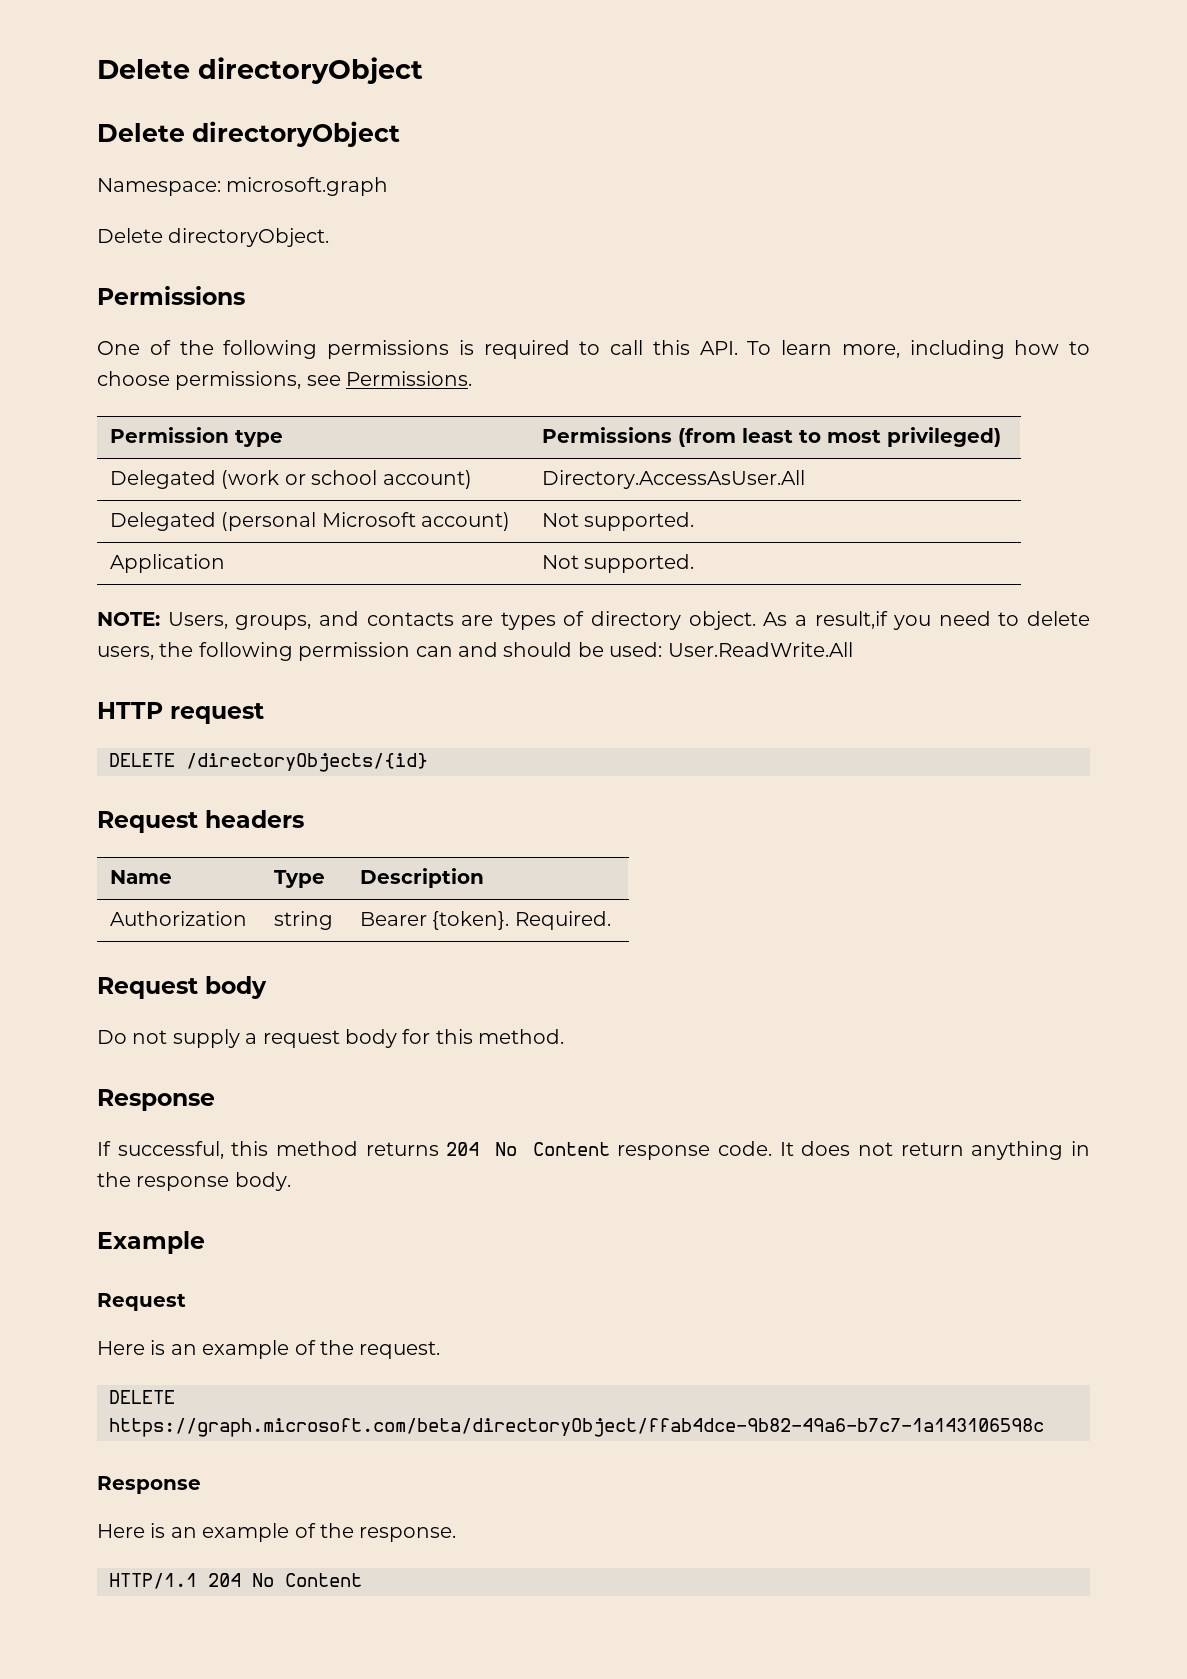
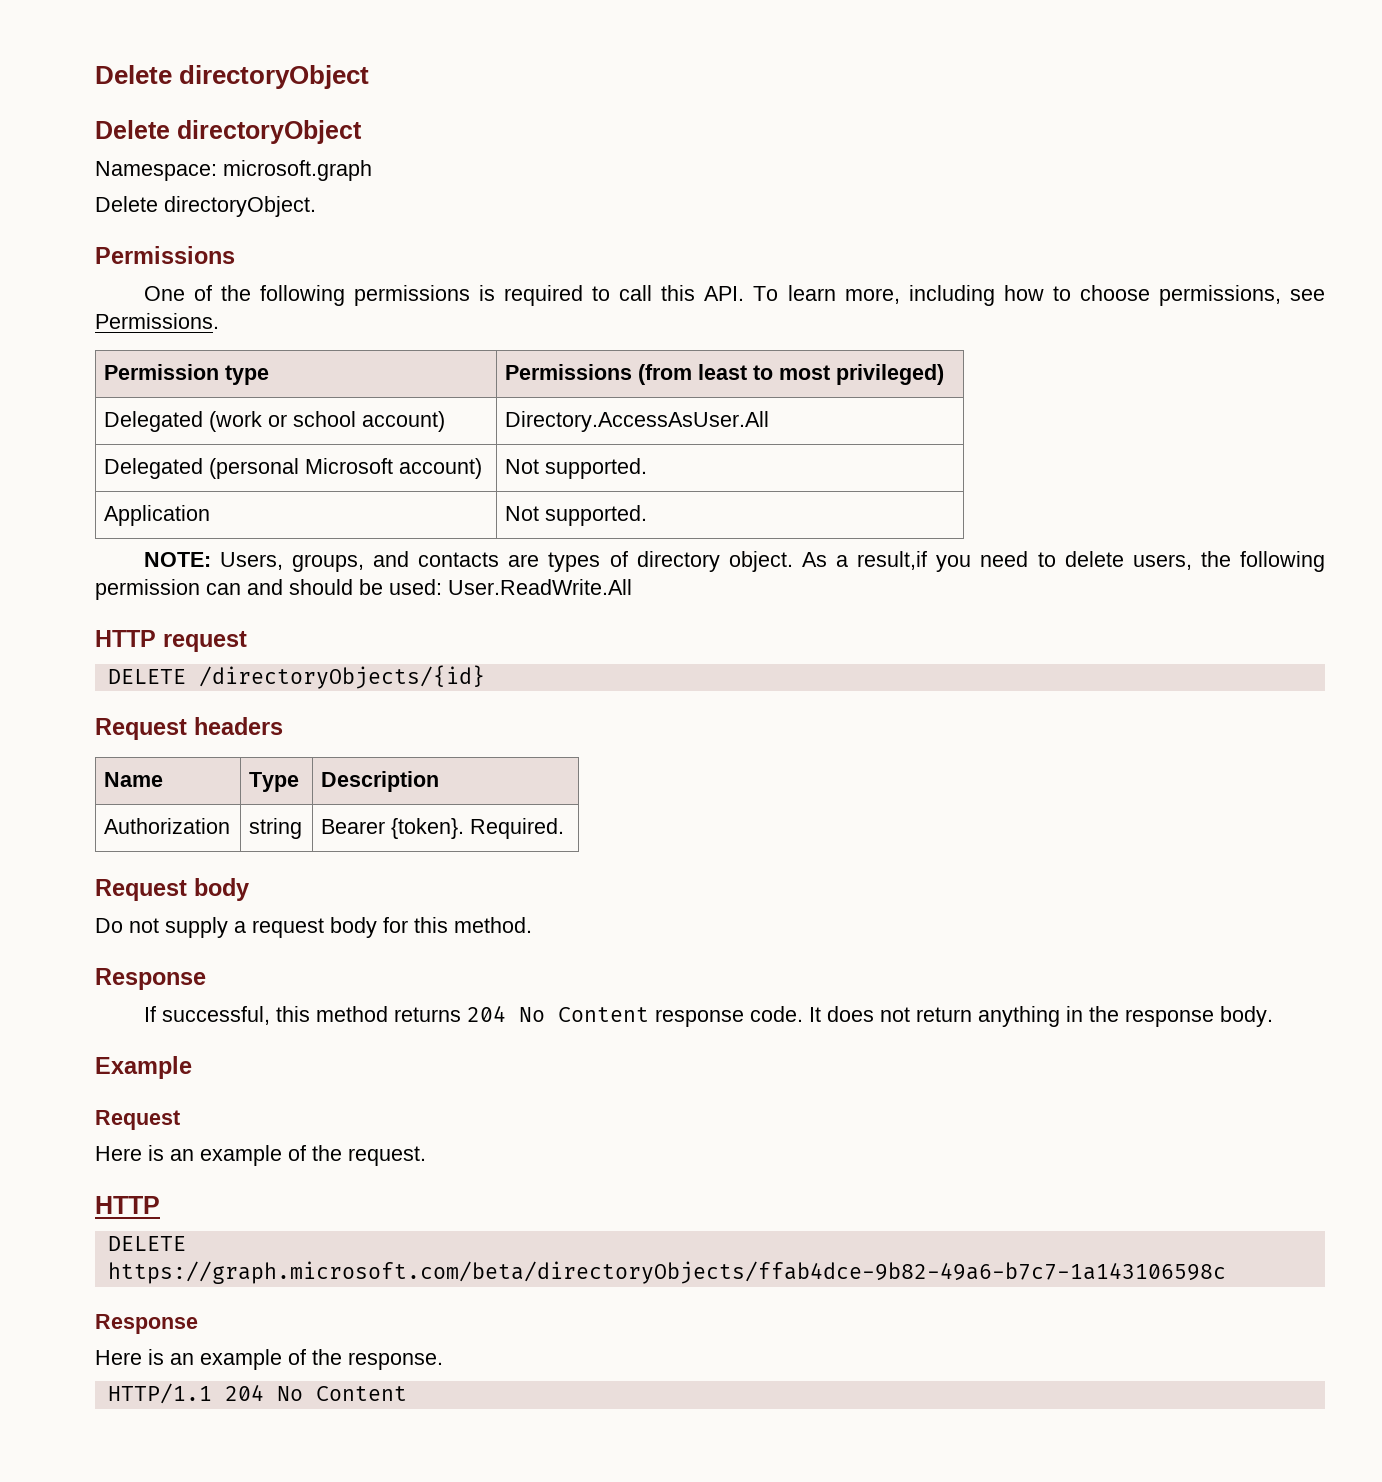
[109,1390,175,1404] [109,1418,1044,1437] // DELETE https://graph.microsoft.com/beta/directoryObject/ffab4dce-9b82-49a6-b7c7-1a143106598c -> [95,1196,160,1214] [107,1236,186,1251] [107,1261,1226,1284] // HTTP // DELETE https://graph.microsoft.com/beta/directoryObjects/ffab4dce-9b82-49a6-b7c7-1a143106598c

